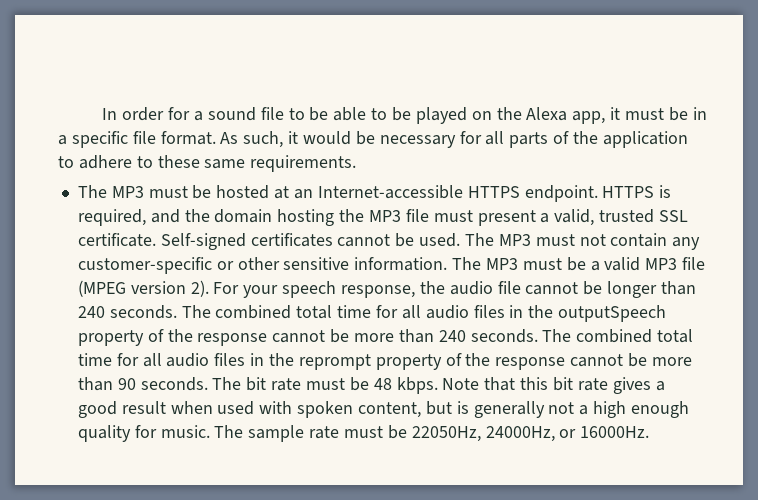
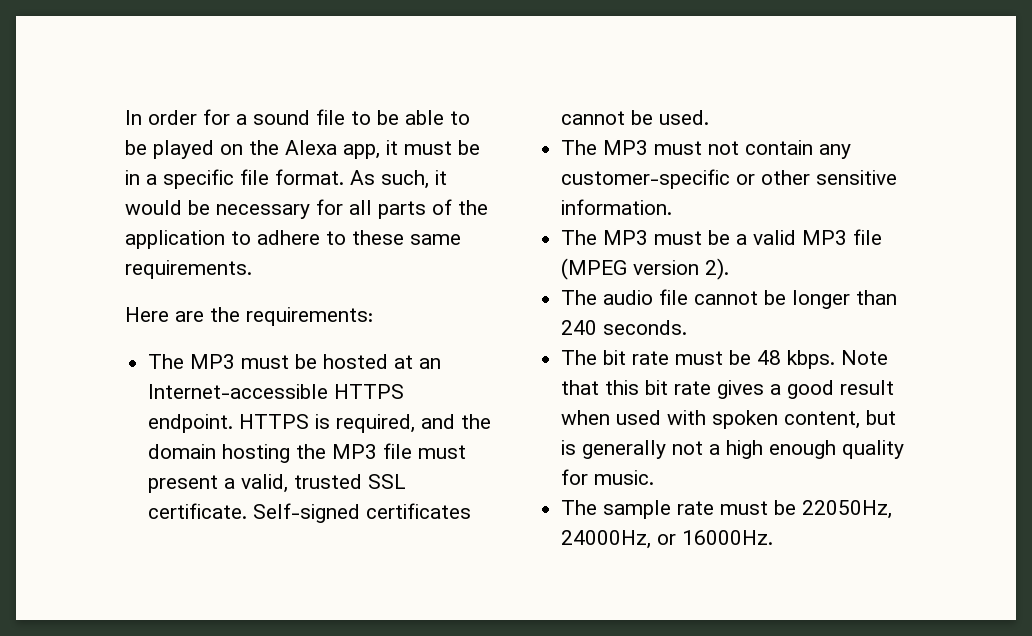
(357, 163) none -> [125,307,373,326] // Here are the requirements:
(461, 240) none -> (710, 117) //
(448, 264) none -> (673, 207) //
[213,281,445,298] For your speech response, the -> [561,290,598,305] // The
[181,305,667,322] [77,329,694,346] [77,353,692,370] [77,377,208,391] The combined total time for all audio files in the outputSpeech property of the response cannot be more than 240 seconds. The combined total time for all audio files in the reprompt property of the response cannot be more than 90 seconds. -> (688, 327) //
(210, 431) none -> (655, 477) //

